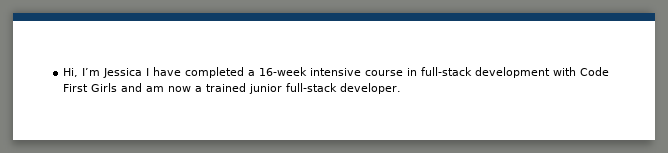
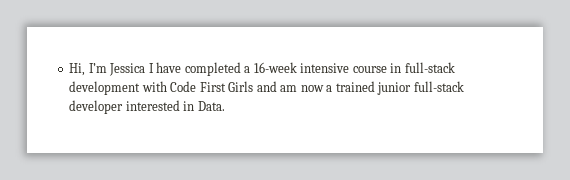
[340,83,402,94] developer. -> [69,100,225,114] developer interested in Data.

